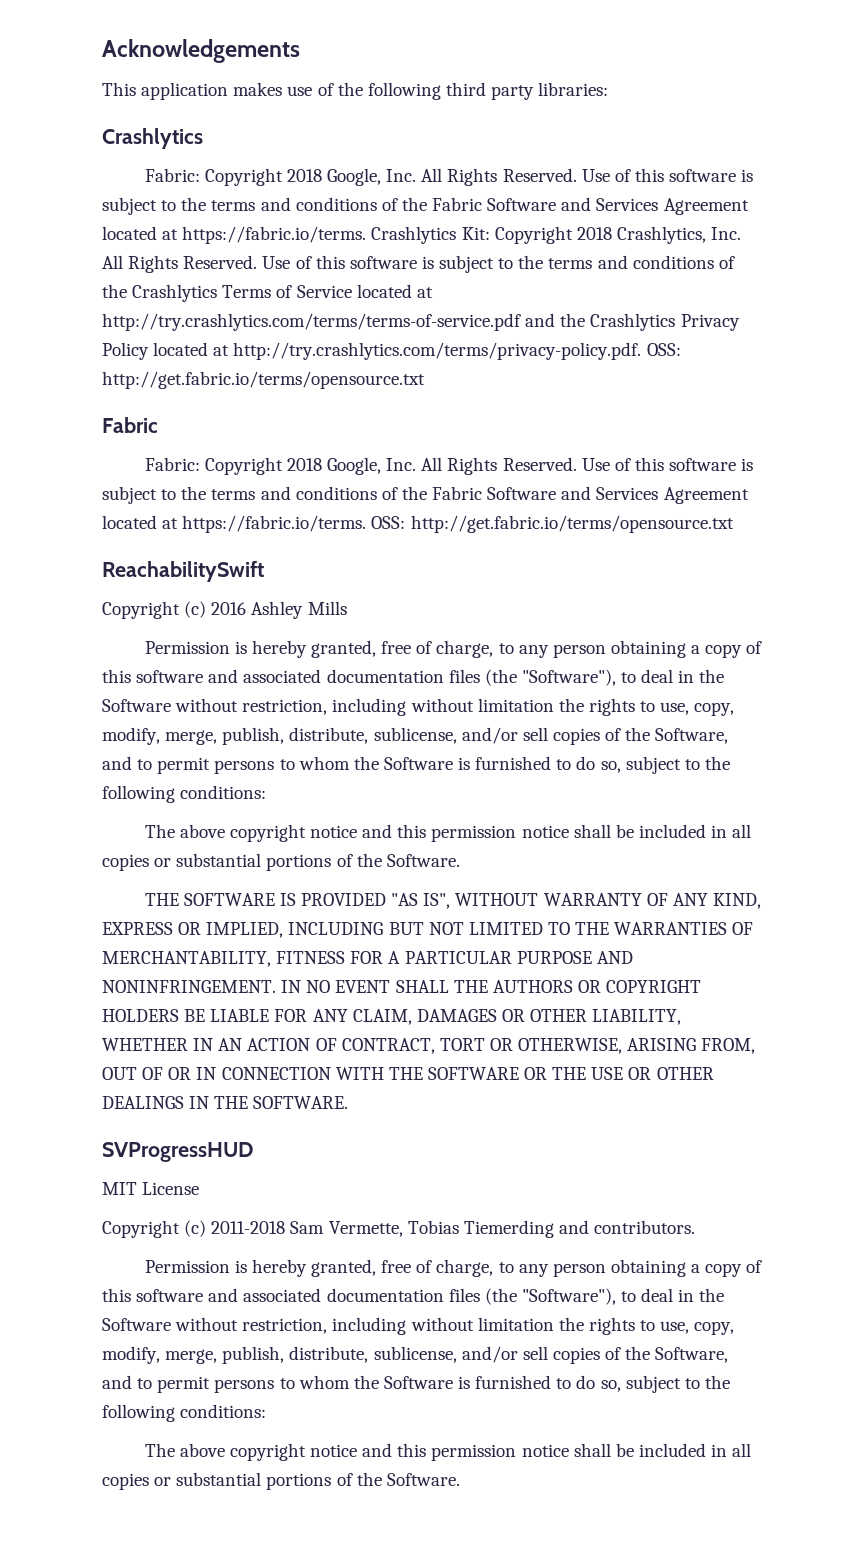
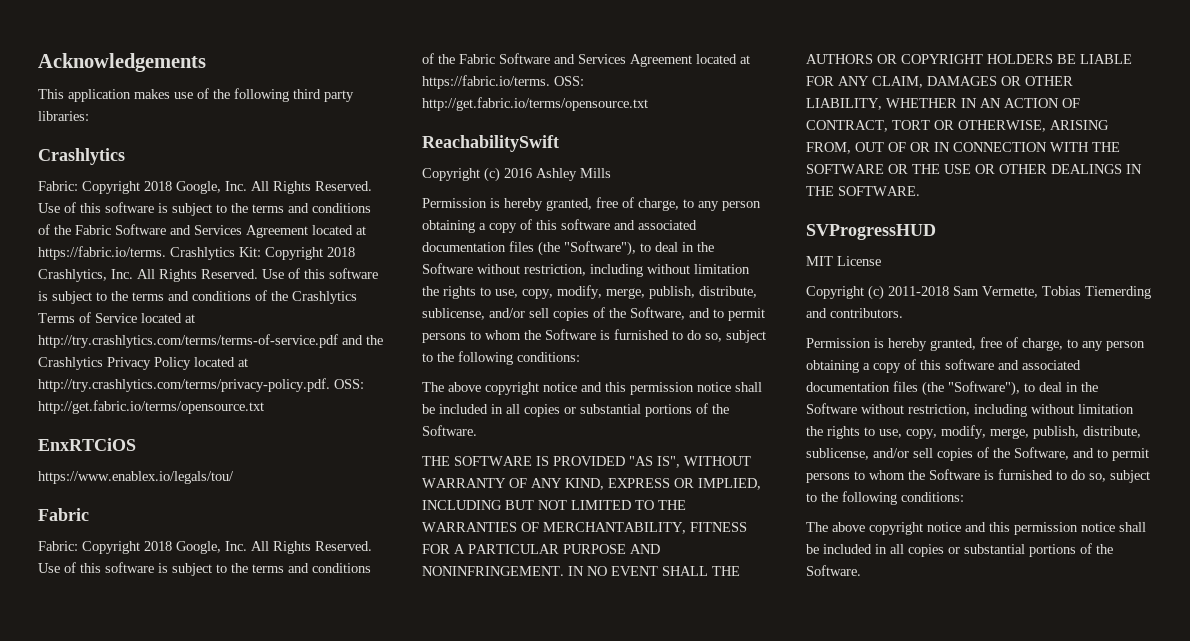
(425, 380) none -> [38,438,136,451] [38,471,234,484] // EnxRTCiOS // https://www.enablex.io/legals/tou/

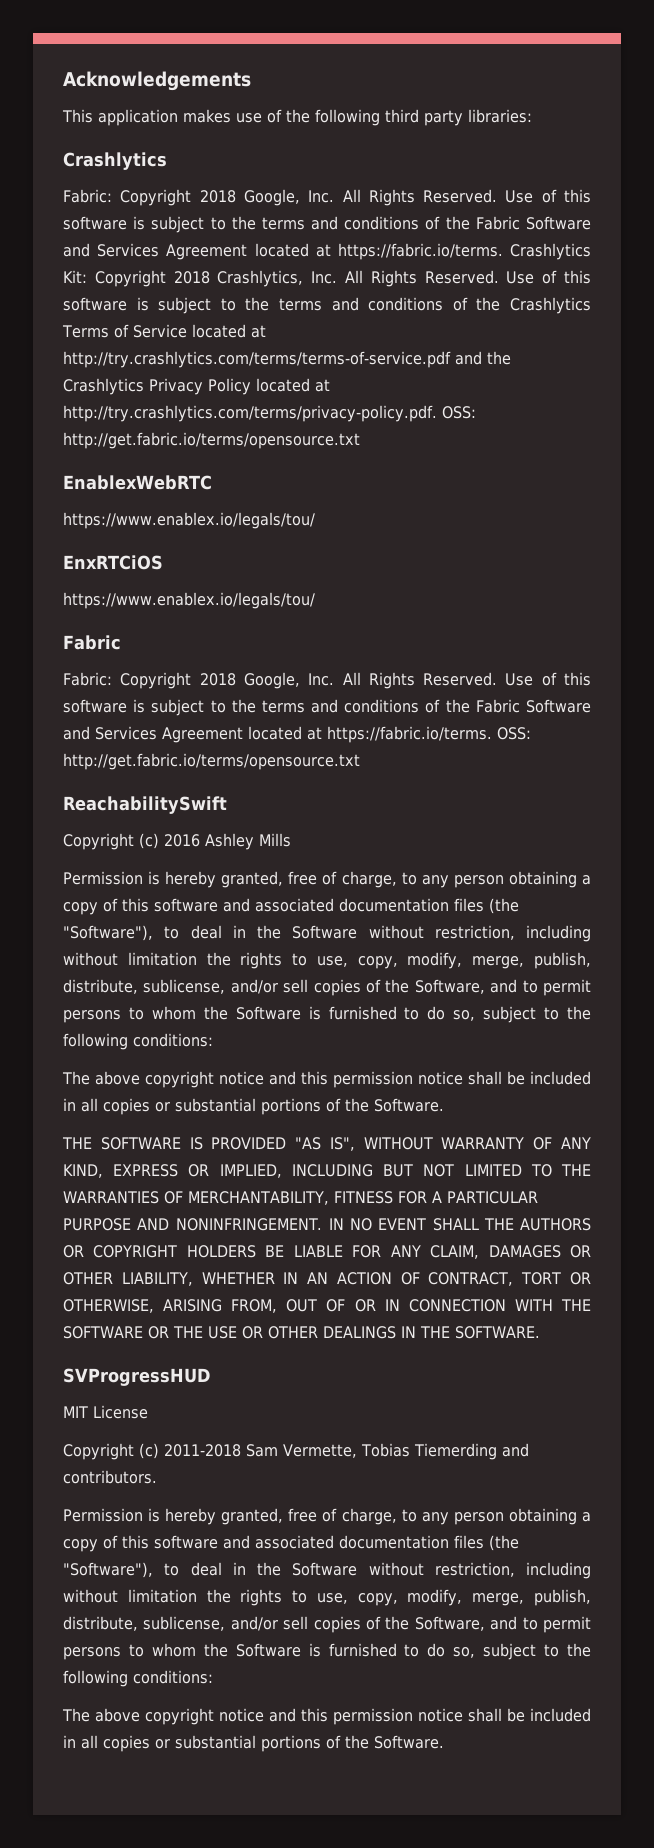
(264, 407) none -> [63,475,212,490] [63,512,315,529] // EnablexWebRTC // https://www.enablex.io/legals/tou/

